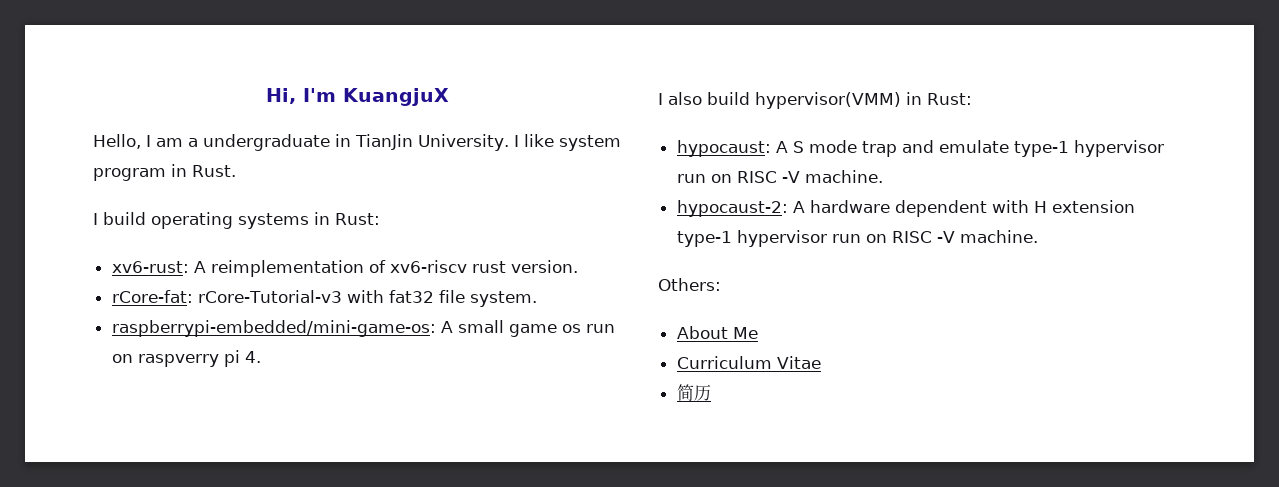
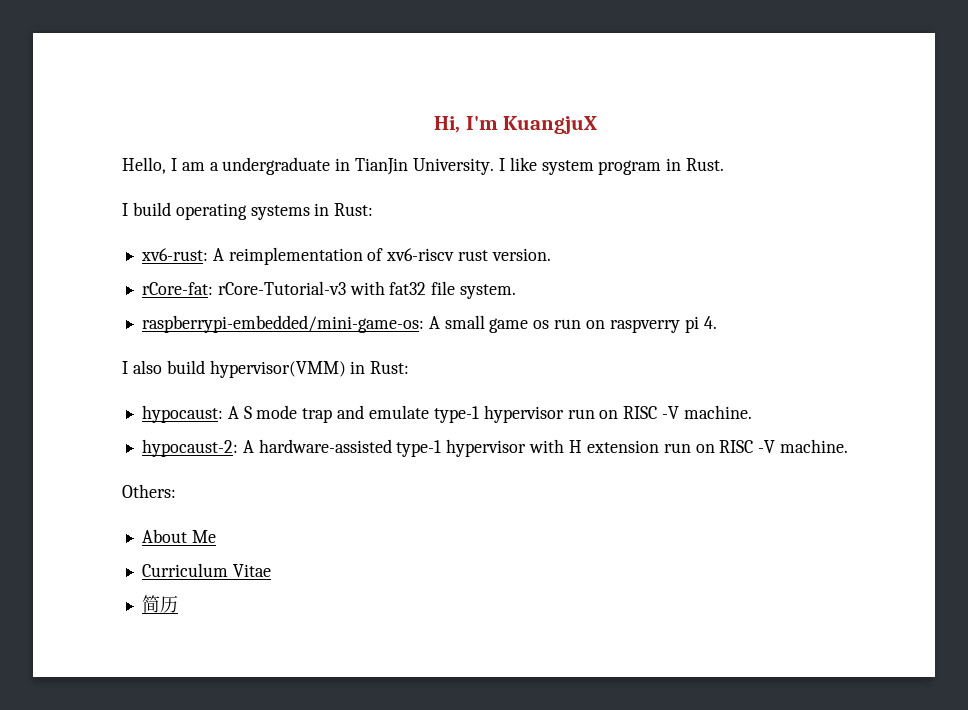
[809,200,987,217] hardware dependent -> [258,439,527,457] hardware-assisted type-1 hypervisor
[676,230,827,247] type-1 hypervisor -> (659, 446) none

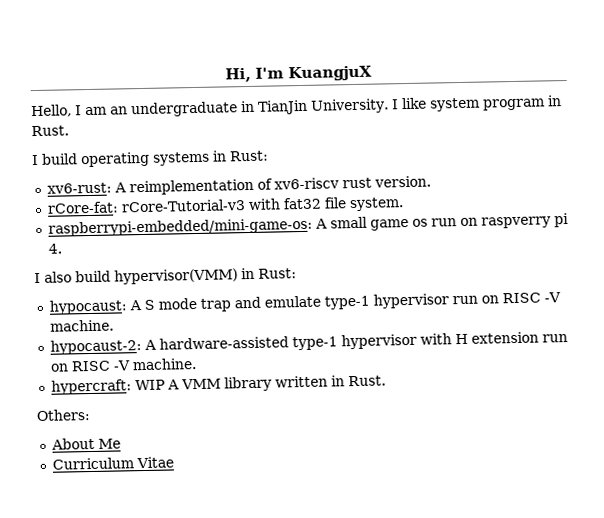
[209,162,219,171] a -> [110,106,128,115] an
(849, 446) none -> [50,375,386,395] // hypercraft: WIP A VMM library written in Rust.
[141,595,178,613] // 简历 -> (174, 462) none

